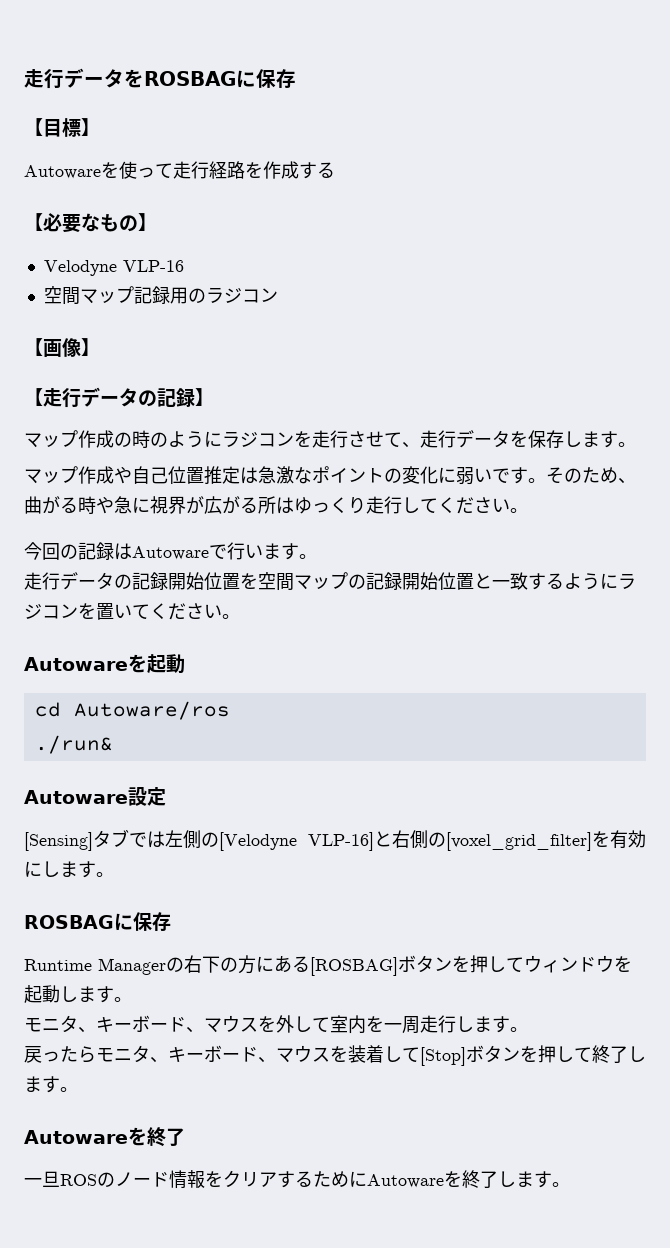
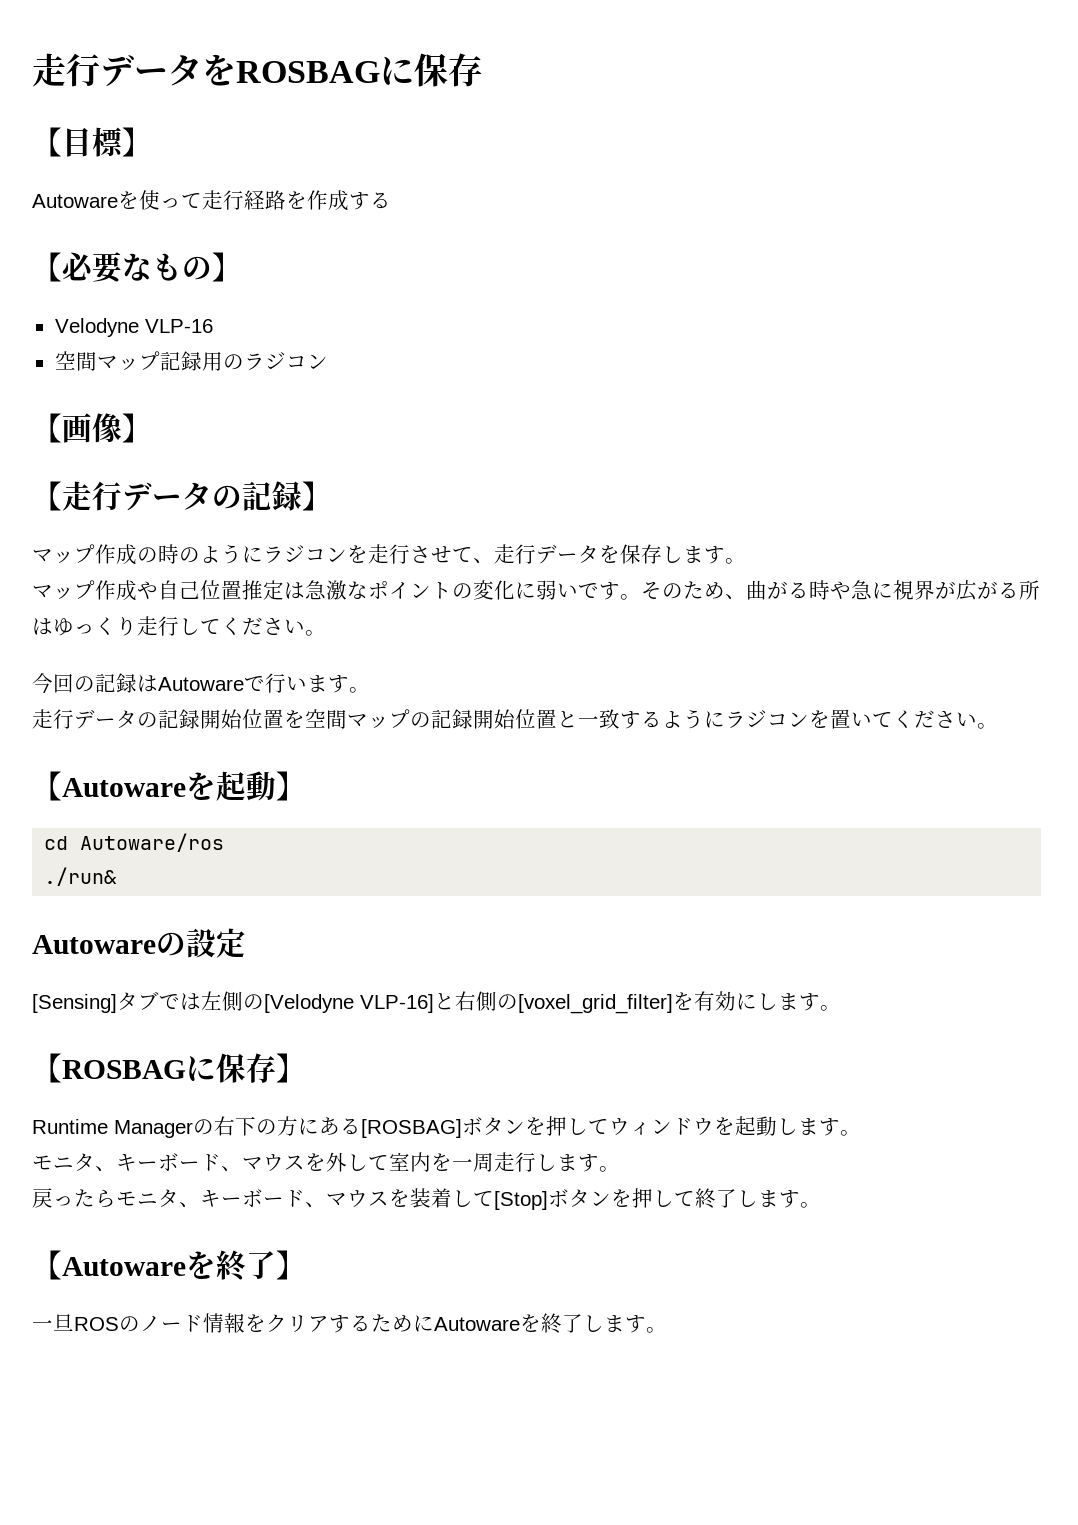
(240, 616) none -> [32,771,62,801] 【
(185, 664) none -> [276,771,306,801] 】
(128, 797) none -> [156,932,186,956] の
[24,912,171,931] ROSBAGに保存 -> [32,1053,306,1083] 【ROSBAGに保存】
[24,1127,185,1147] Autowareを終了 -> [32,1250,306,1281] 【Autowareを終了】

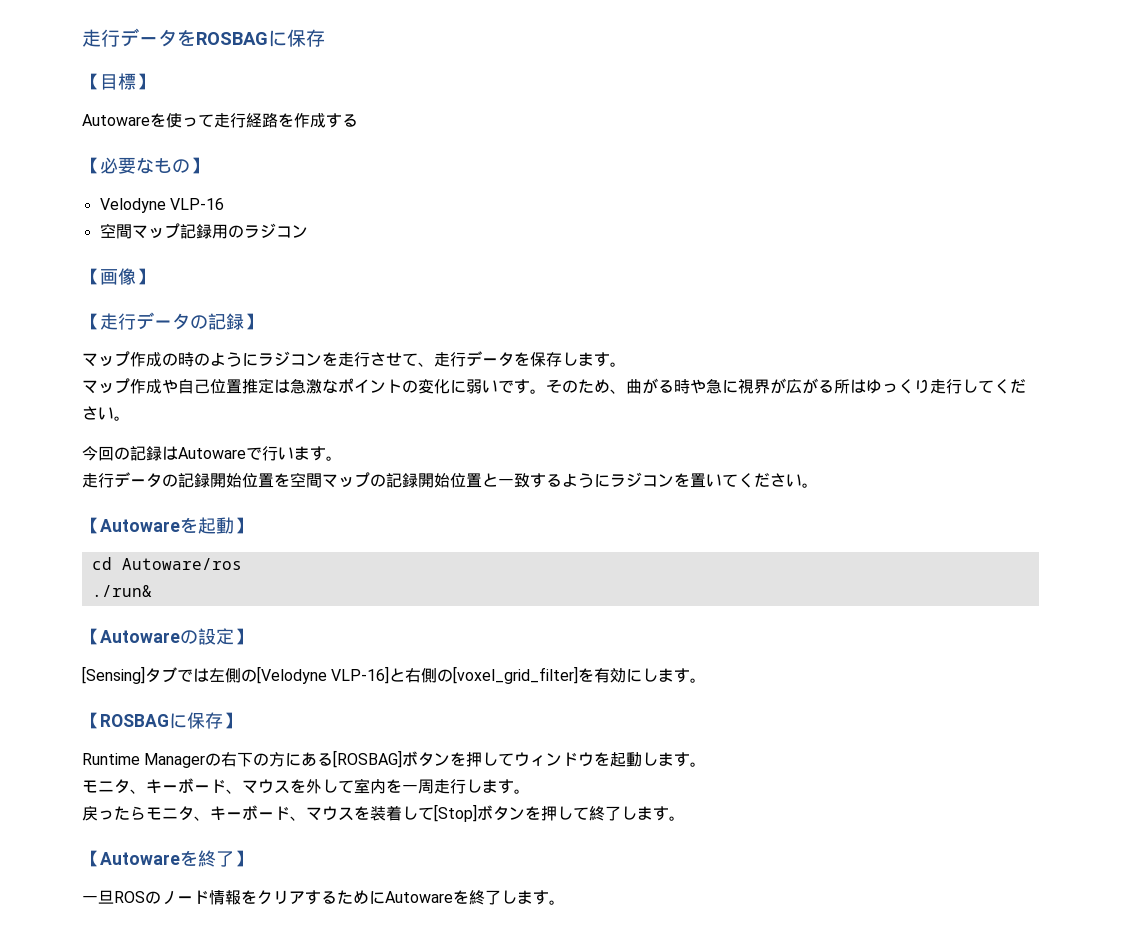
(118, 876) none -> [82,628,100,645] 【
(246, 943) none -> [234,628,252,645] 】

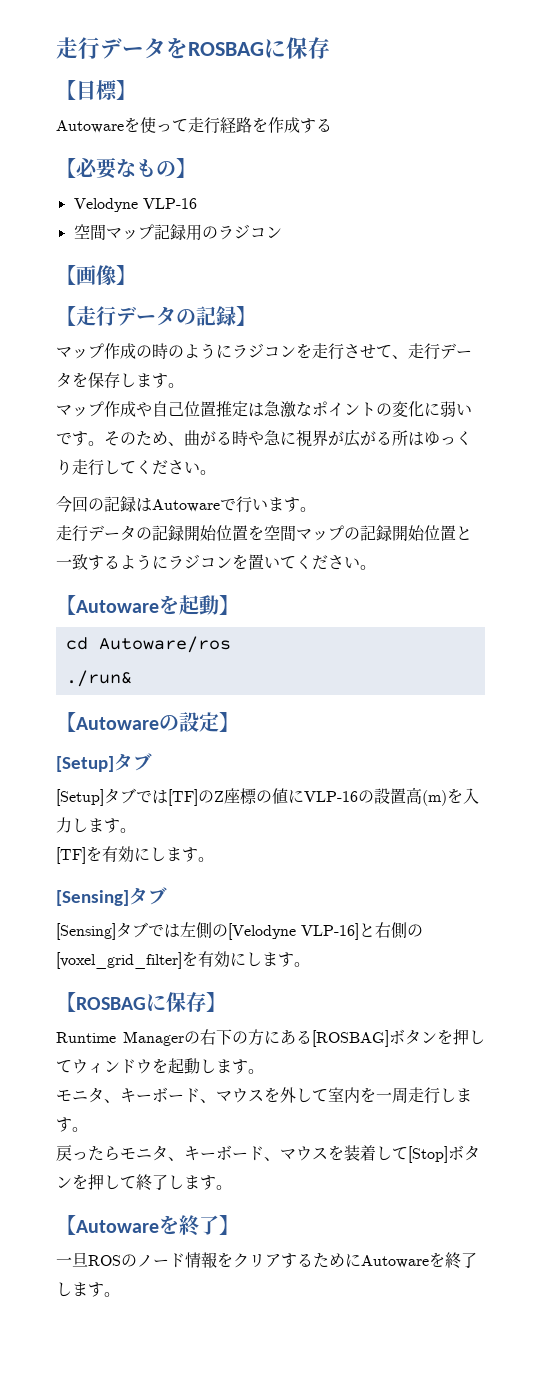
(252, 636) none -> [56,753,152,772] [56,787,479,806] [56,817,136,833] [56,846,214,864] [56,887,167,906] // [Setup]タブ // [Setup]タブでは[TF]のZ座標の値にVLP-16の設置高(m)を入力します。 // [TF]を有効にします。 // [Sensing]タブ

